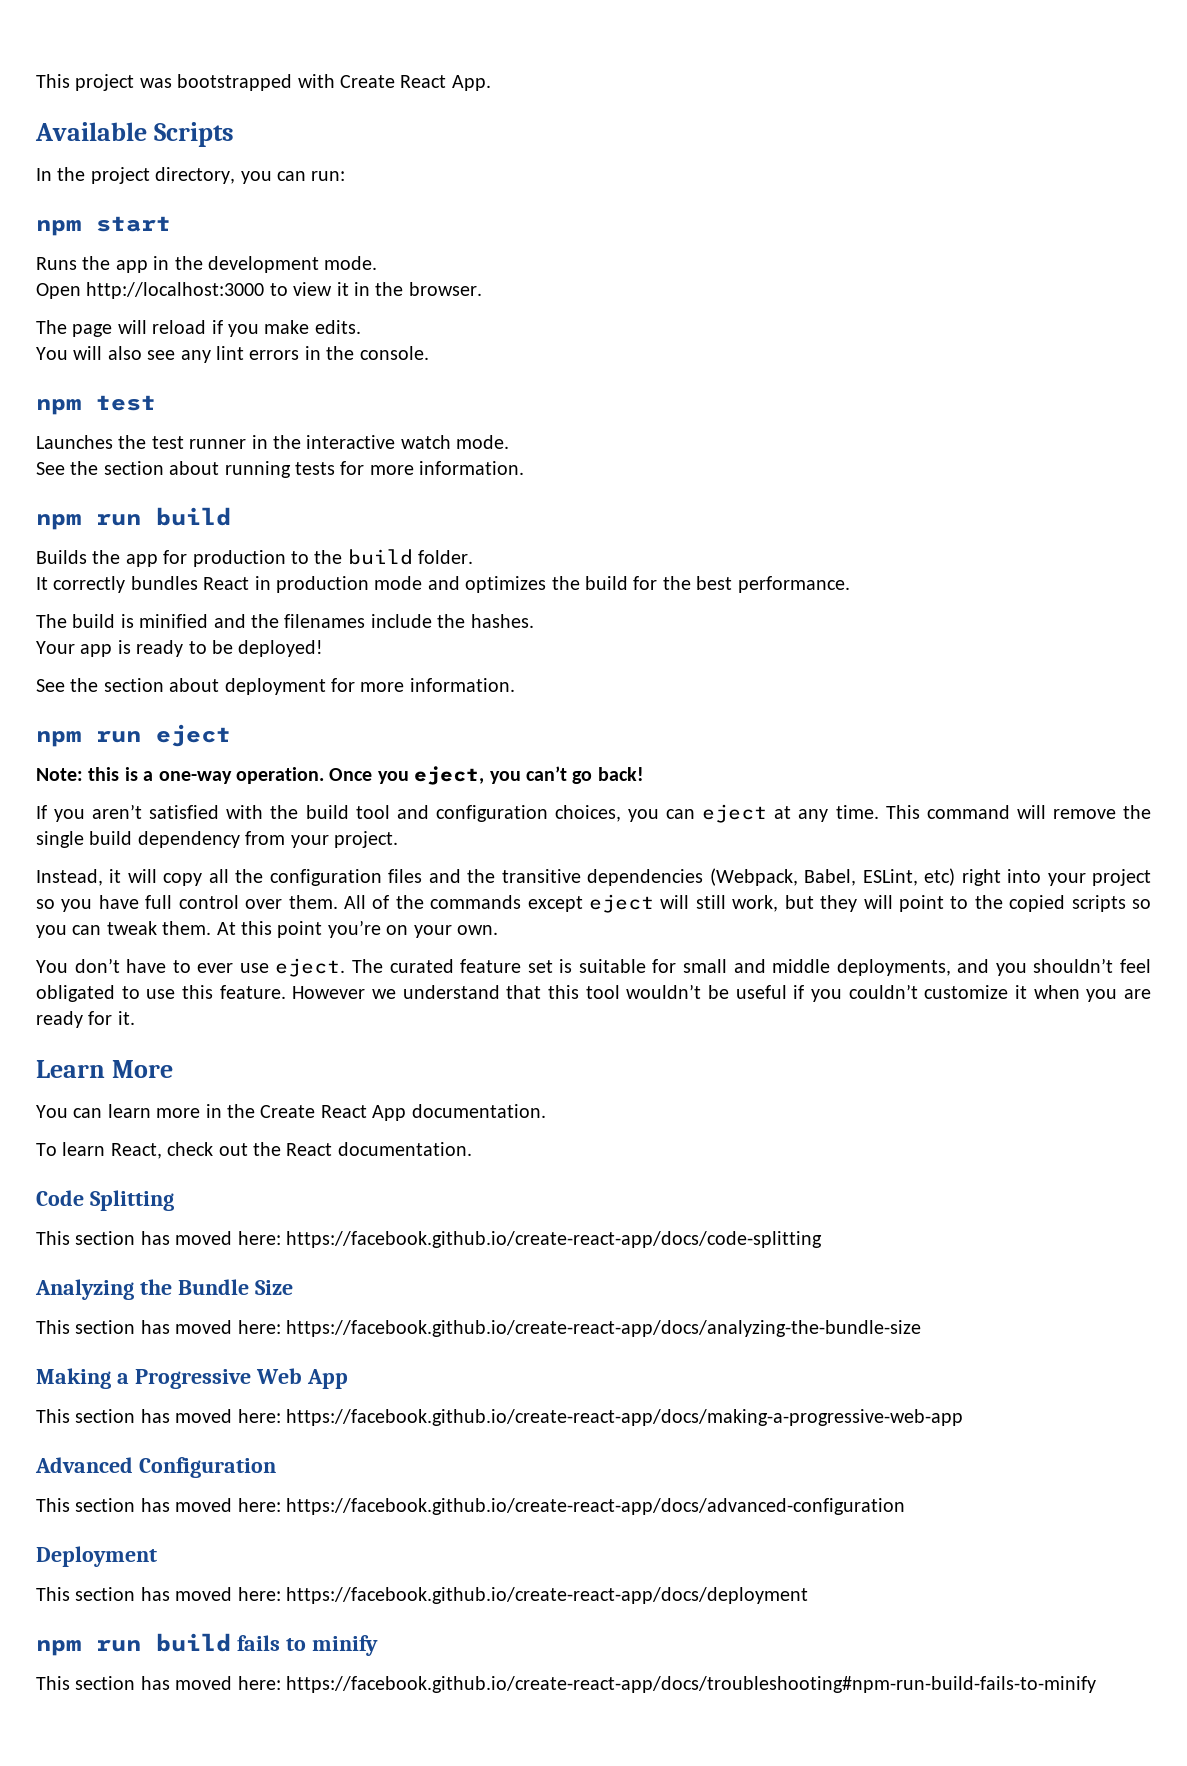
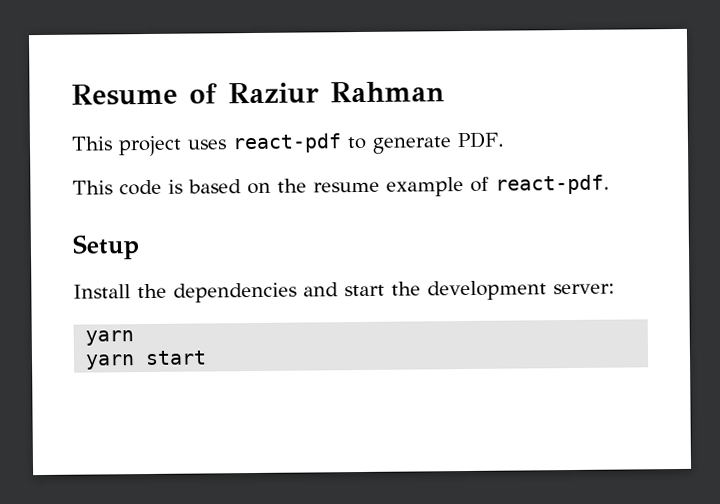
[36,74,491,91] [35,122,234,147] [36,167,346,184] [36,216,171,236] [36,256,378,273] [36,282,482,299] [36,320,361,337] [36,346,429,363] [36,395,156,415] [36,435,510,449] [36,461,525,478] [36,507,231,530] [36,549,474,567] [36,576,850,593] [36,614,534,628] [36,640,324,657] [36,678,515,695] [36,724,231,747] [36,766,644,785] [36,804,1151,823] [36,831,398,848] [36,868,1152,886] [36,894,1151,913] [36,920,498,938] [36,958,1151,977] [36,984,1151,1002] [36,1011,135,1028] [36,1060,173,1078] [36,1104,546,1121] [36,1142,472,1159] [36,1190,174,1211] [36,1231,822,1248] [35,1279,293,1300] [36,1320,921,1337] [36,1368,348,1389] [36,1409,963,1426] [35,1457,276,1478] [36,1498,905,1515] [36,1546,157,1567] [36,1587,808,1604] [36,1633,378,1656] [36,1676,1096,1693] This project was bootstrapped with Create React App. // Available Scripts // In the project directory, you can run: // npm start // Runs the app in the development mode. // Open http://localhost:3000 to view it in the browser. // The page will reload if you make edits. // You will also see any lint errors in the console. // npm test // Launches the test runner in the interactive watch mode. // See the section about running tests for more information. // npm run build // Builds the app for production to the build folder. // It correctly bundles React in production mode and optimizes the build for the best performance. // The build is minified and the filenames include the hashes. // Your app is ready to be deployed! // See the section about deployment for more information. // npm run eject // Note: this is a one-way operation. Once you eject, you can’t go back! // If you aren’t satisfied with the build tool and configuration choices, you can eject at any time. This command will remove the single build dependency from your project. // Instead, it will copy all the configuration files and the transitive dependencies (Webpack, Babel, ESLint, etc) right into your project so you have full control over them. All of the commands except eject will still work, but they will point to the copied scripts so you can tweak them. At this point you’re on your own. // You don’t have to ever use eject. The curated feature set is suitable for small and middle deployments, and you shouldn’t feel obligated to use this feature. However we understand that this tool wouldn’t be useful if you couldn’t customize it when you are ready for it. // Learn More // You can learn more in the Create React App documentation. // To learn React, check out the React documentation. // Code Splitting // This section has moved here: https://facebook.github.io/create-react-app/docs/code-splitting // Analyzing the Bundle Size // This section has moved here: https://facebook.github.io/create-react-app/docs/analyzing-the-bundle-size // Making a Progressive Web App // This section has moved here: https://facebook.github.io/create-react-app/docs/making-a-progressive-web-app // Advanced Configuration // This section has moved here: https://facebook.github.io/create-react-app/docs/advanced-configuration // Deployment // This section has moved here: https://facebook.github.io/create-react-app/docs/deployment // npm run build fails to minify // This section has moved here: https://facebook.github.io/create-react-app/docs/troubleshooting#npm-run-build-fails-to-minify -> [71,81,445,106] [71,131,505,157] [72,174,610,197] [72,234,140,260] [73,280,615,303] [85,330,135,346] [85,350,208,370] Resume of Raziur Rahman // This project uses react-pdf to generate PDF. // This code is based on the resume example of react-pdf. // Setup // Install the dependencies and start the development server: // yarn // yarn start

